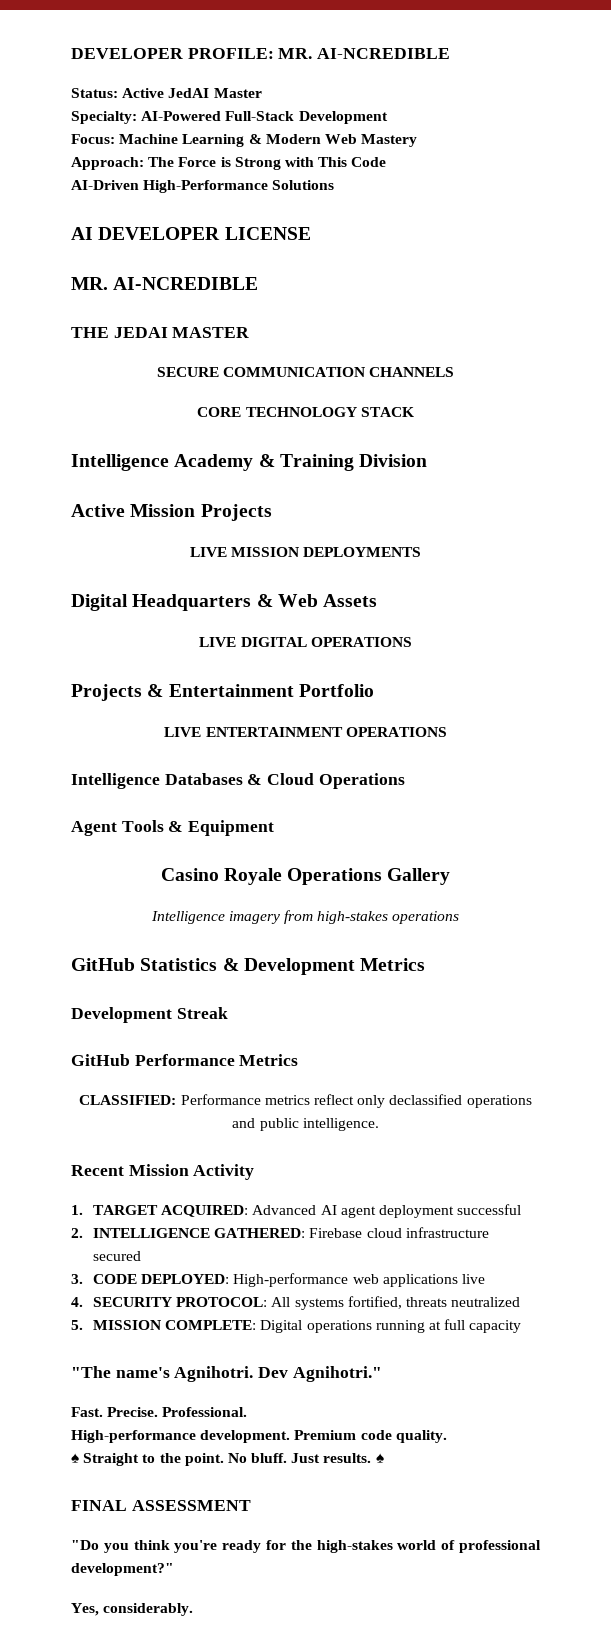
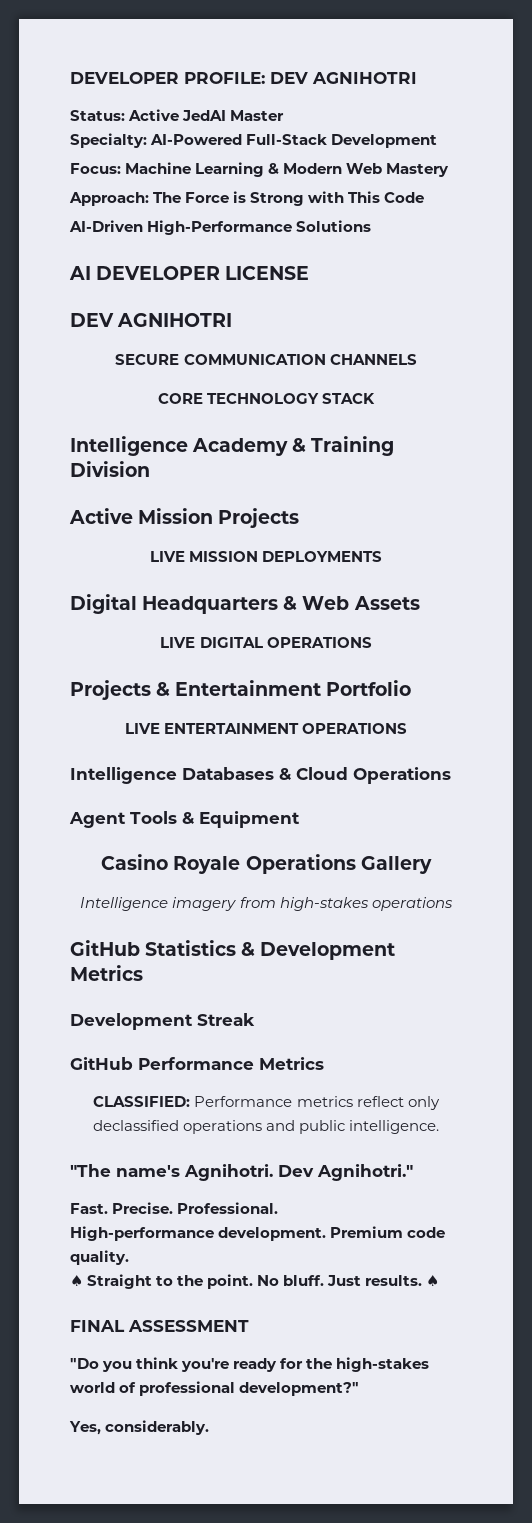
[278,48,451,59] MR. AI-NCREDIBLE -> [270,72,417,84] DEV AGNIHOTRI
[71,277,259,290] [71,327,250,338] MR. AI-NCREDIBLE // THE JEDAI MASTER -> [70,313,233,327] DEV AGNIHOTRI
[71,1164,255,1180] [71,1204,522,1218] [71,1227,489,1238] [92,1251,141,1261] [71,1273,485,1287] [71,1296,521,1310] [71,1319,522,1333] // Recent Mission Activity // 1. TARGET ACQUIRED: Advanced AI agent deployment successful // 2. INTELLIGENCE GATHERED: Firebase cloud infrastructure secured // 3. CODE DEPLOYED: High-performance web applications live // 4. SECURITY PROTOCOL: All systems fortified, threats neutralized // 5. MISSION COMPLETE: Digital operations running at full capacity -> (440, 1127) none

